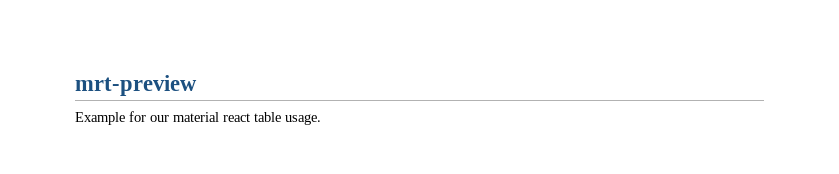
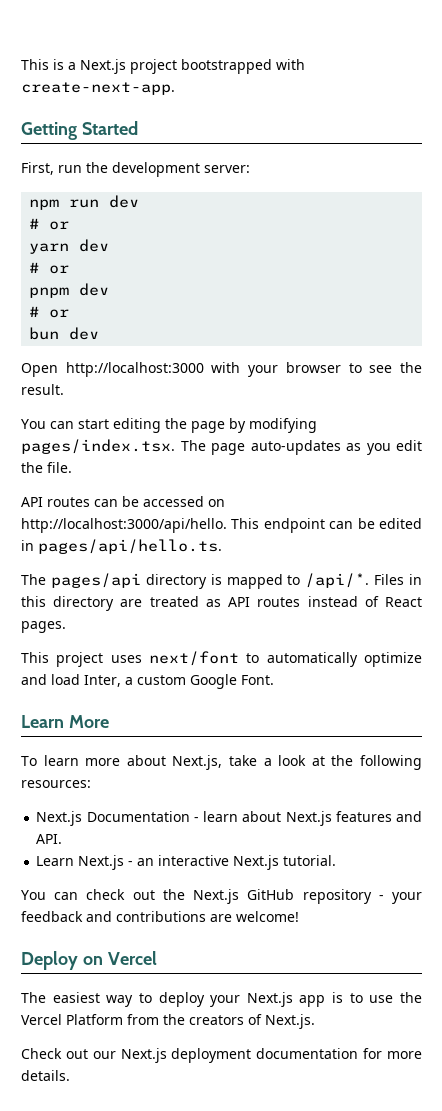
[75,75,197,96] [75,111,321,125] mrt-preview // Example for our material react table usage. -> [21,59,305,74] [21,82,175,95] [21,121,138,140] [21,162,250,177] [29,195,140,210] [29,218,70,230] [29,239,110,254] [29,262,70,274] [29,283,110,298] [29,306,70,318] [29,327,100,340] [21,362,423,377] [21,384,64,395] [21,418,317,433] [21,439,422,455] [21,462,72,473] [21,496,225,507] [21,518,422,533] [21,539,222,554] [21,573,422,589] [21,596,423,611] [21,621,66,633] [21,651,422,667] [21,674,274,689] [21,715,109,728] [21,755,423,770] [21,780,91,788] [36,811,423,826] [36,834,63,844] [36,855,337,870] [21,889,423,904] [21,911,299,922] [21,951,157,970] [21,992,422,1007] [21,1014,315,1029] [21,1048,422,1063] [21,1070,70,1081] This is a Next.js project bootstrapped with create-next-app. // Getting Started // First, run the development server: // npm run dev // # or // yarn dev // # or // pnpm dev // # or // bun dev // Open http://localhost:3000 with your browser to see the result. // You can start editing the page by modifying pages/index.tsx. The page auto-updates as you edit the file. // API routes can be accessed on http://localhost:3000/api/hello. This endpoint can be edited in pages/api/hello.ts. // The pages/api directory is mapped to /api/*. Files in this directory are treated as API routes instead of React pages. // This project uses next/font to automatically optimize and load Inter, a custom Google Font. // Learn More // To learn more about Next.js, take a look at the following resources: // Next.js Documentation - learn about Next.js features and API. // Learn Next.js - an interactive Next.js tutorial. // You can check out the Next.js GitHub repository - your feedback and contributions are welcome! // Deploy on Vercel // The easiest way to deploy your Next.js app is to use the Vercel Platform from the creators of Next.js. // Check out our Next.js deployment documentation for more details.

